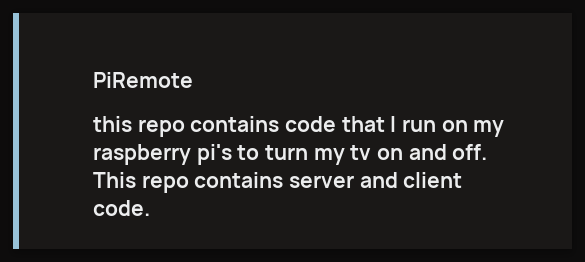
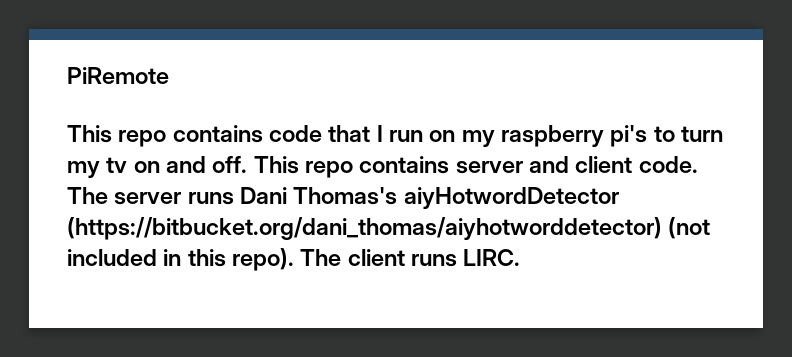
[93,116,132,132] this -> [67,125,112,143] This
(150, 208) none -> [67,187,619,209] [67,217,711,240] [67,248,521,271] The server runs Dani Thomas's aiyHotwordDetector (https://bitbucket.org/dani_thomas/aiyhotworddetector) (not included in this repo). The client runs LIRC.

